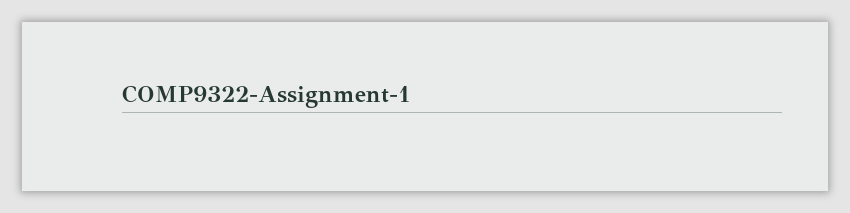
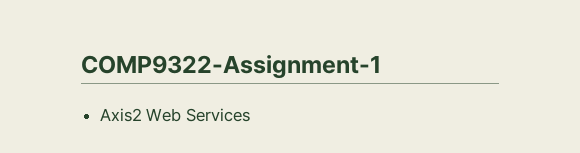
(411, 96) none -> [99,108,250,122] // Axis2 Web Services

